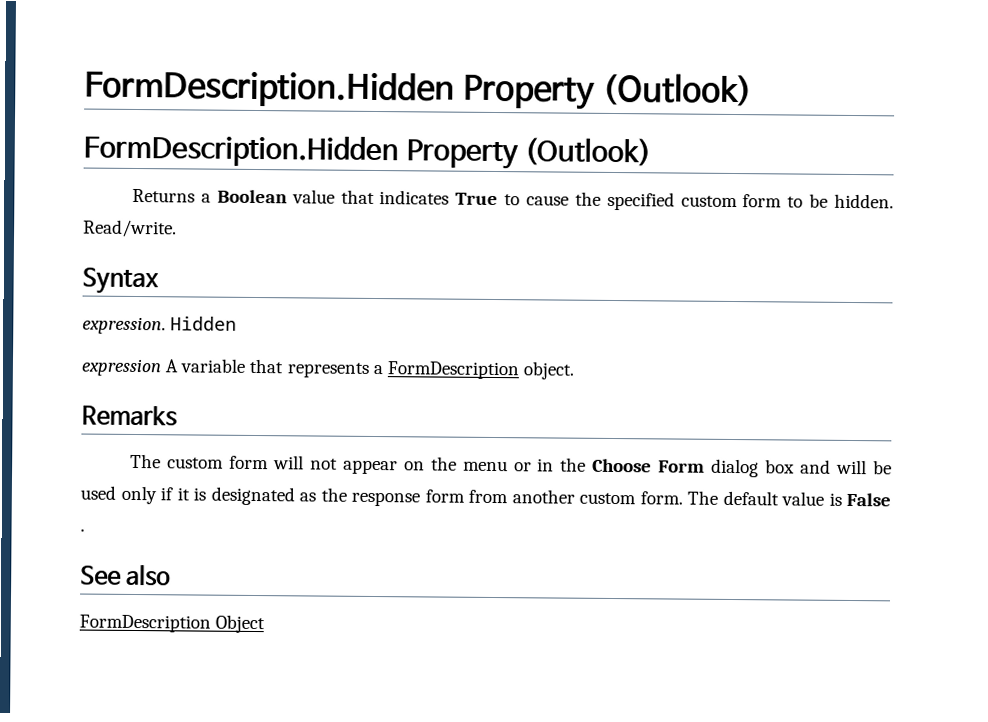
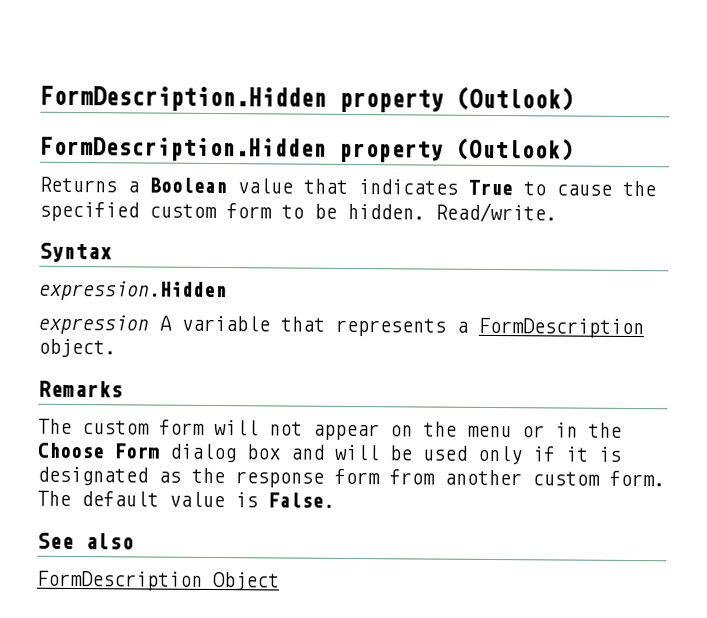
[84,70,595,110] FormDescription.Hidden Property -> [40,85,444,113] FormDescription.Hidden property
[405,139,519,170] Property -> [339,140,444,163] property
[82,316,238,335] expression. Hidden -> [39,280,227,302] expression.Hidden
[846,492,891,507] [80,528,85,532] False . -> [268,492,335,508] False.

